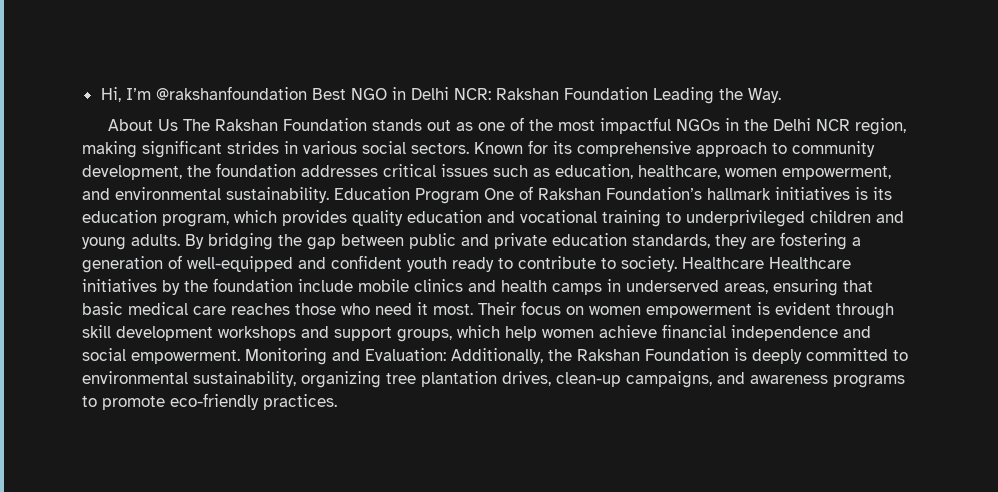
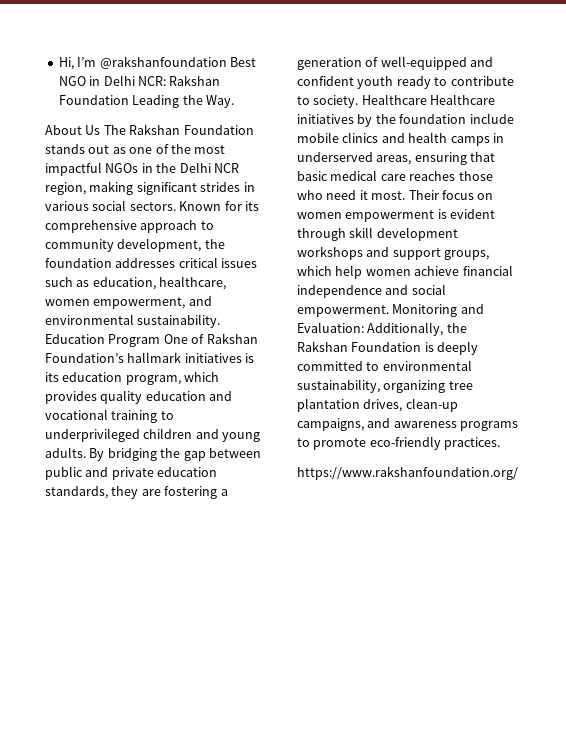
(337, 402) none -> [297,466,518,480] // https://www.rakshanfoundation.org/

